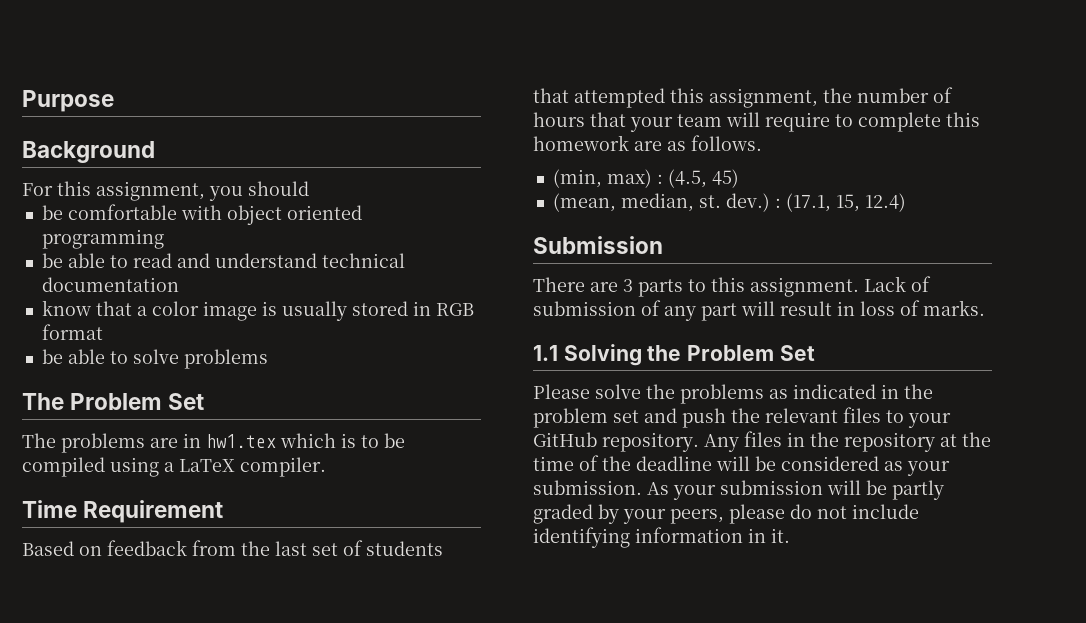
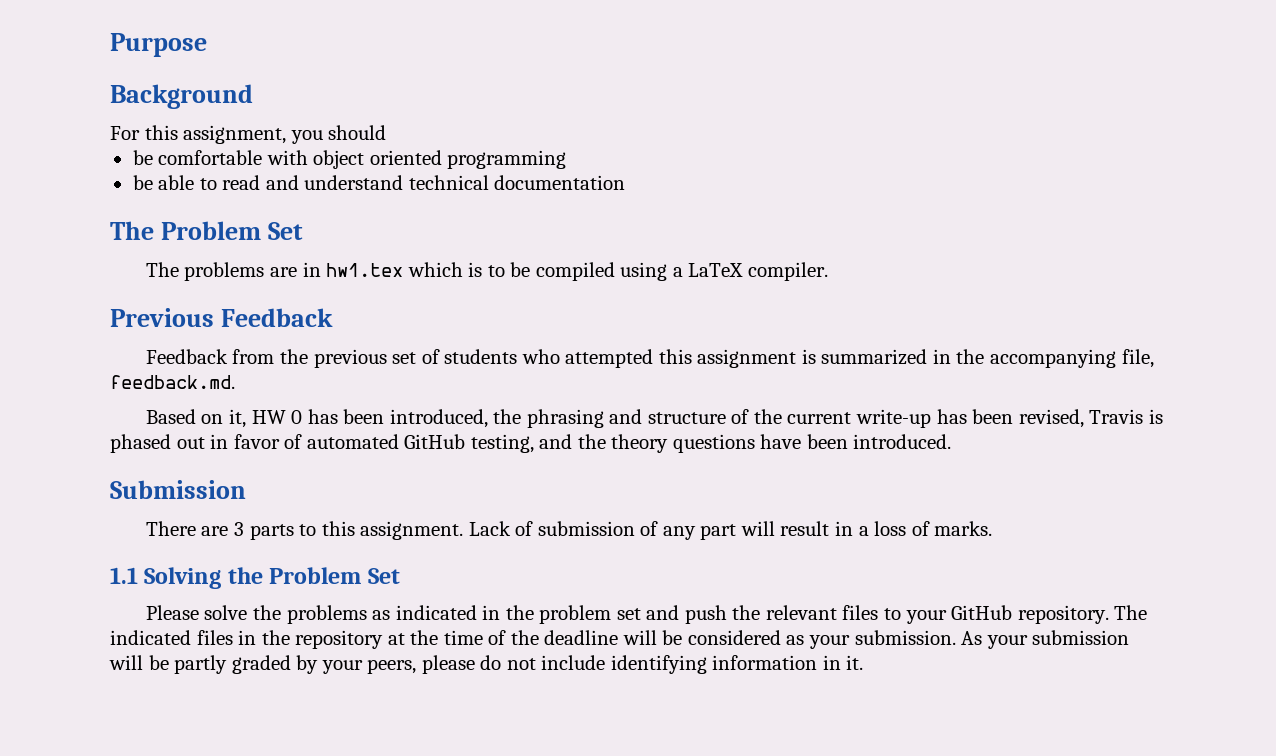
[41,300,474,321] [41,324,103,340] [41,349,268,369] // know that a color image is usually stored in RGB format // be able to solve problems -> (626, 182) none
[22,500,224,523] [22,540,443,556] [533,87,953,108] [533,112,980,132] [533,135,762,151] [552,169,739,188] [552,193,906,212] Time Requirement // Based on feedback from the last set of students that attempted this assignment, the number of hours that your team will require to complete this homework are as follows. // (min, max) : (4.5, 45) // (mean, median, st. dev.) : (17.1, 15, 12.4) -> [110,308,334,327] [145,349,1154,368] [110,375,235,389] [145,409,1163,428] [110,434,952,453] Previous Feedback // Feedback from the previous set of students who attempted this assignment is summarized in the accompanying file, feedback.md. // Based on it, HW 0 has been introduced, the phrasing and structure of the current write-up has been revised, Travis is phased out in favor of automated GitHub testing, and the theory questions have been introduced.
(855, 308) none -> [858,526,869,536] a
[704,434,739,452] Any -> [1114,605,1148,620] [110,630,191,645] The indicated

